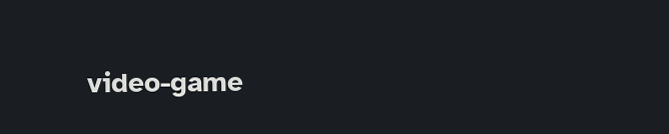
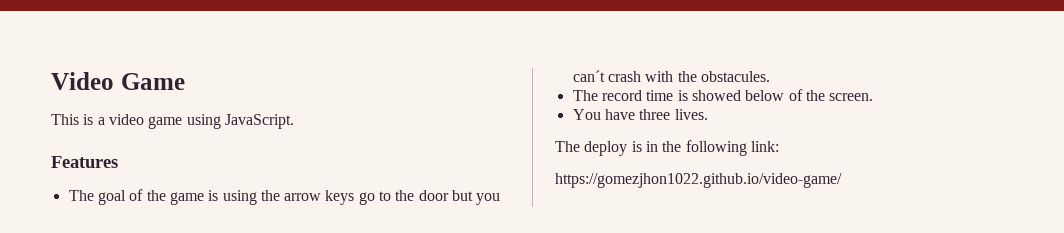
[87,69,244,99] video-game -> [51,72,185,90] [51,114,294,129] [51,156,118,168] [68,189,501,205] [572,70,770,82] [572,89,874,101] [572,109,708,120] [555,140,779,156] [555,173,842,188] Video Game // This is a video game using JavaScript. // Features // The goal of the game is using the arrow keys go to the door but you can´t crash with the obstacules. // The record time is showed below of the screen. // You have three lives. // The deploy is in the following link: // https://gomezjhon1022.github.io/video-game/

